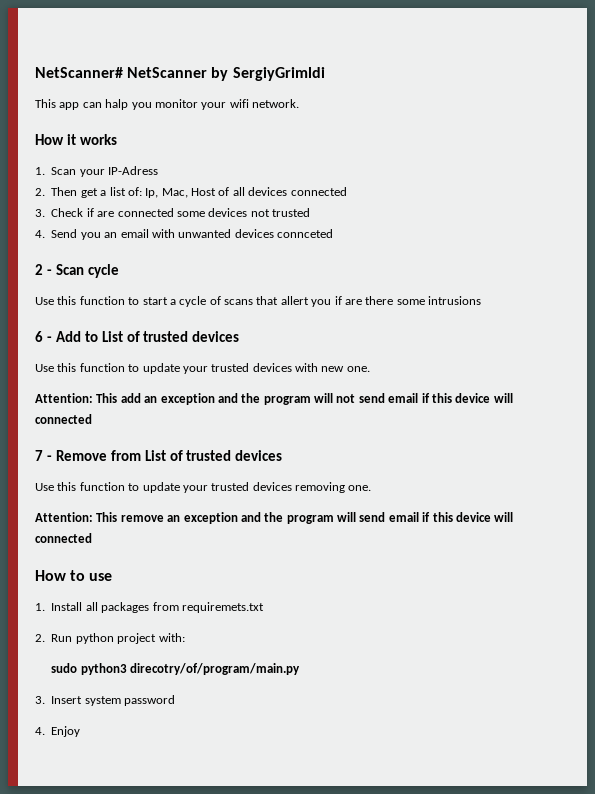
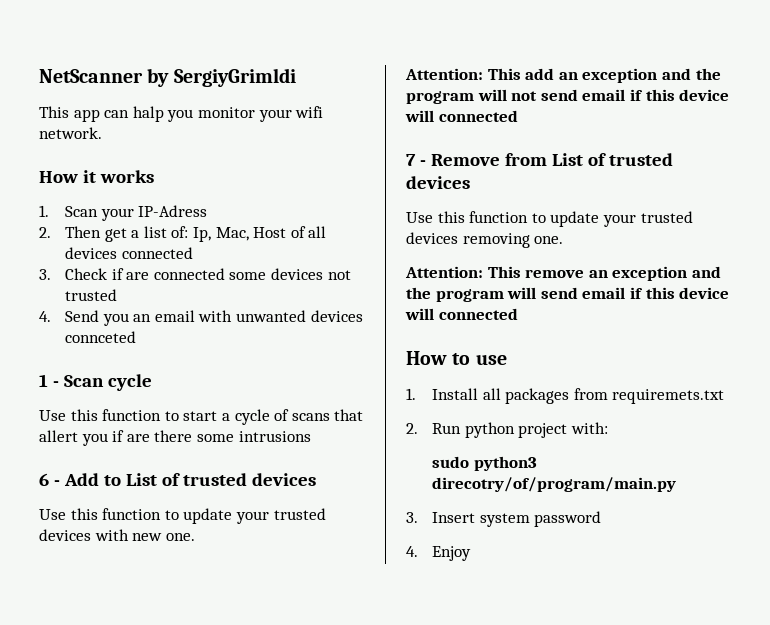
[35,67,123,78] NetScanner# -> (39, 76) none
[35,264,43,275] 2 -> [39,374,48,387] 1

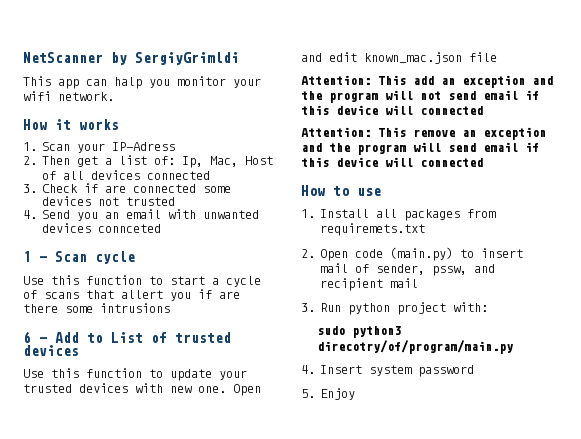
(195, 537) none -> [233,384,261,396] [301,52,497,64] Open and edit known_mac.json file
[406,153,673,166] [406,176,470,189] [406,211,693,227] [406,232,564,248] // 7 - Remove from List of trusted devices // Use this function to update your trusted devices removing one. -> (483, 110) none
(418, 428) none -> [320,247,524,261] [320,263,496,276] [320,278,419,291] [301,303,315,312] Open code (main.py) to insert mail of sender, pssw, and recipient mail // 3.
[406,512,418,523] 3. -> [301,365,315,374] 4.
[406,546,418,557] 4. -> [301,389,315,398] 5.

